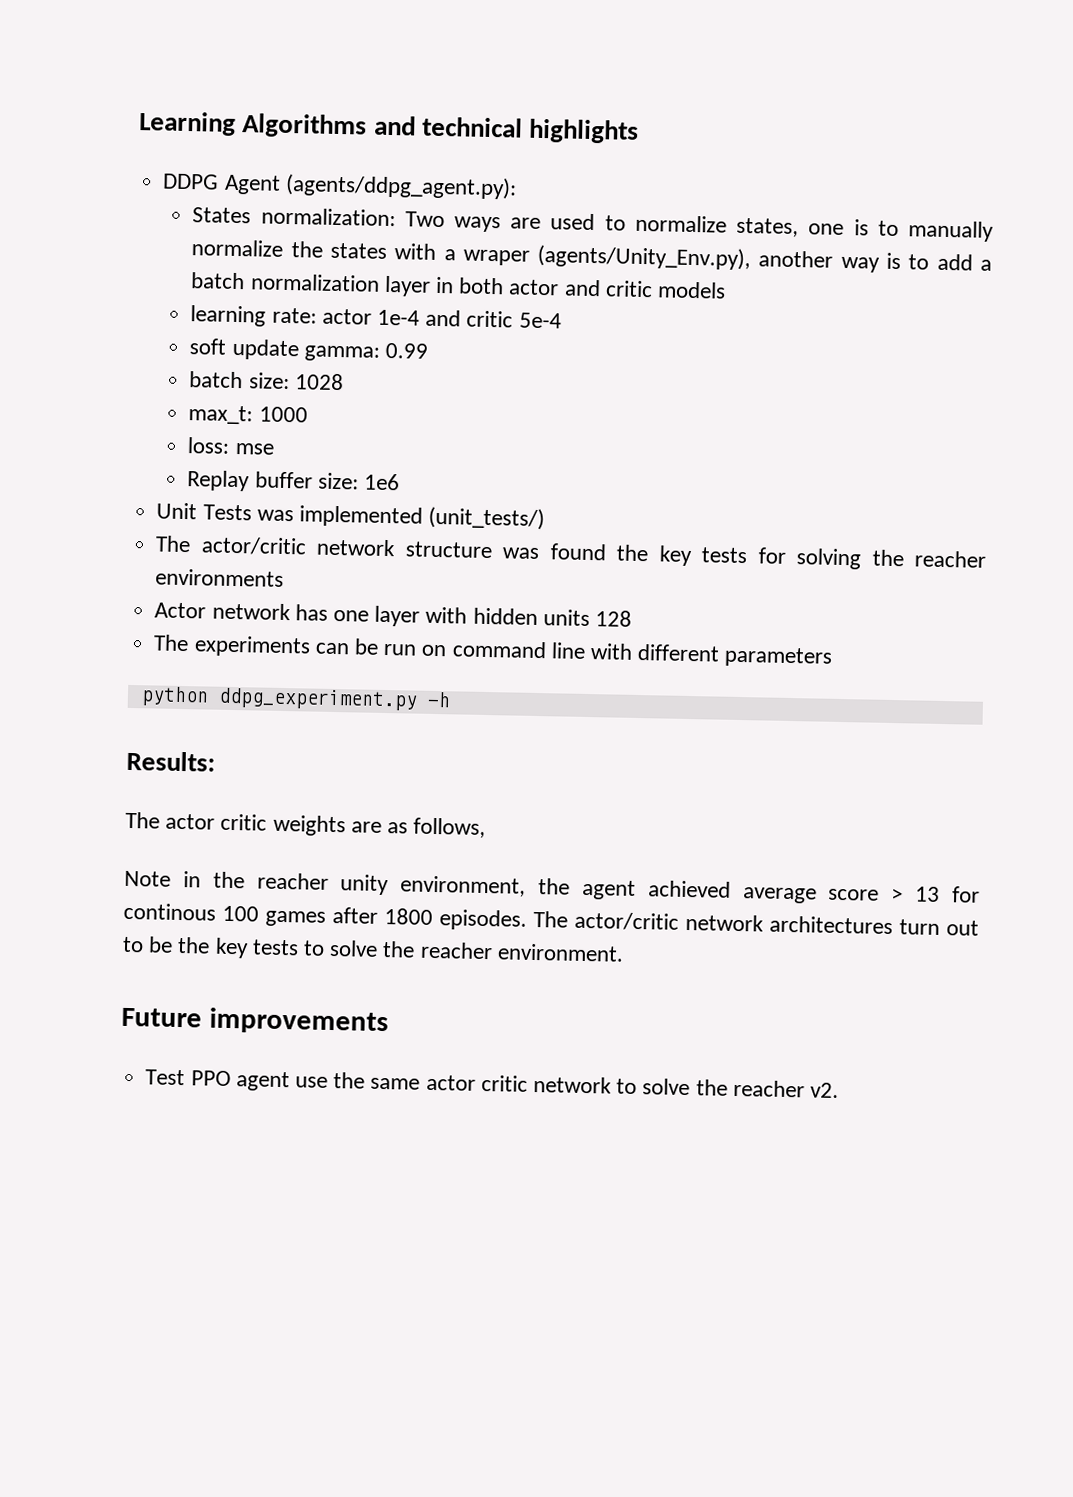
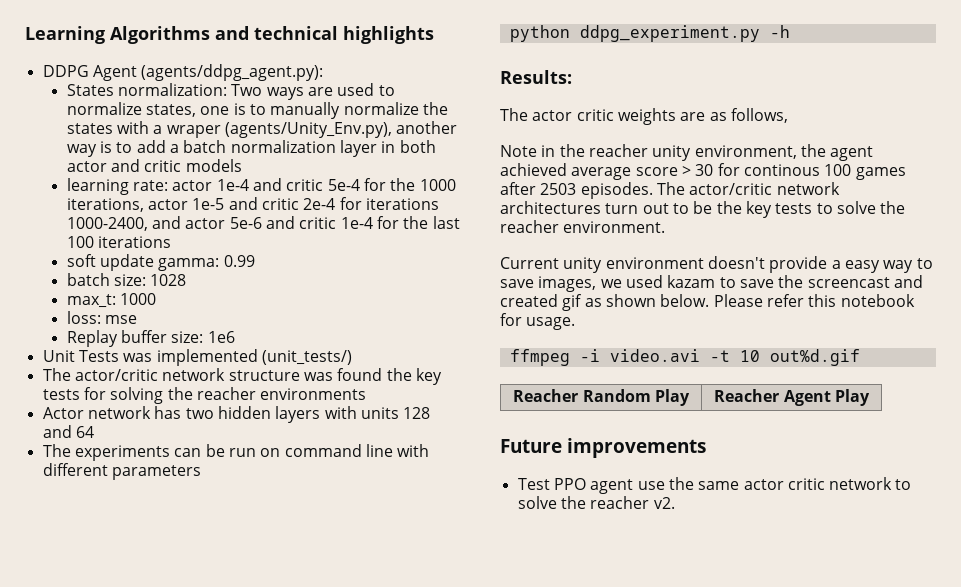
(562, 320) none -> [363,178,456,191] [66,197,439,212] [66,216,460,231] [66,236,171,248] for the 1000 iterations, actor 1e-5 and critic 2e-4 for iterations 1000-2400, and actor 5e-6 and critic 1e-4 for the last 100 iterations
[332,605,538,627] one layer with hidden -> [185,406,357,423] two hidden layers with
(632, 618) none -> [42,425,94,438] and 64
[915,886,941,902] 13 -> [695,164,714,176] 30
[384,908,433,925] 1800 -> [540,183,577,195] 2503
(624, 952) none -> [500,256,933,273] [500,275,923,292] [500,294,915,311] [500,313,576,330] [509,349,860,366] [513,389,690,406] [714,389,870,406] // Current unity environment doesn't provide a easy way to save images, we used kazam to save the screencast and created gif as shown below. Please refer this notebook for usage. // ffmpeg -i video.avi -t 10 out%d.gif // Reacher Random Play | Reacher Agent Play

